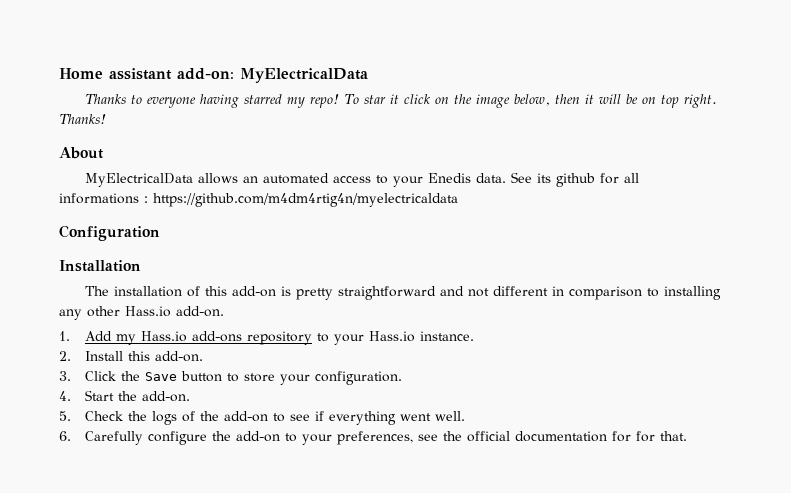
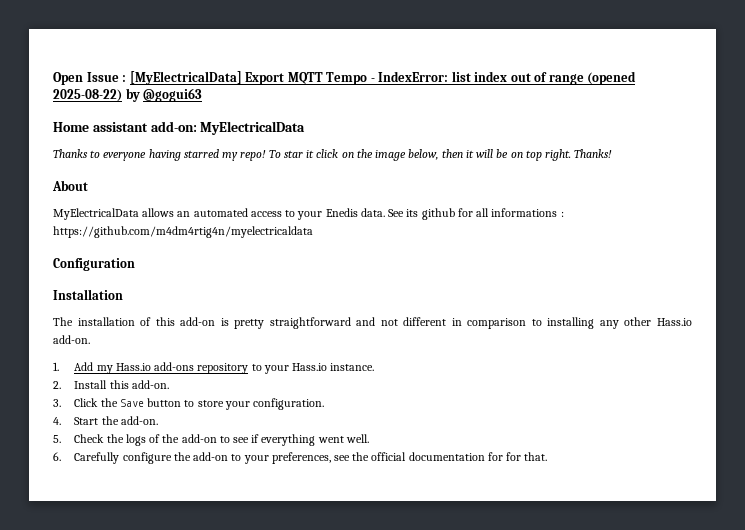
(59, 73) none -> [53,71,637,85] [53,88,203,102] Open Issue : [MyElectricalData] Export MQTT Tempo - IndexError: list index out of range (opened 2025-08-22) by @gogui63 //

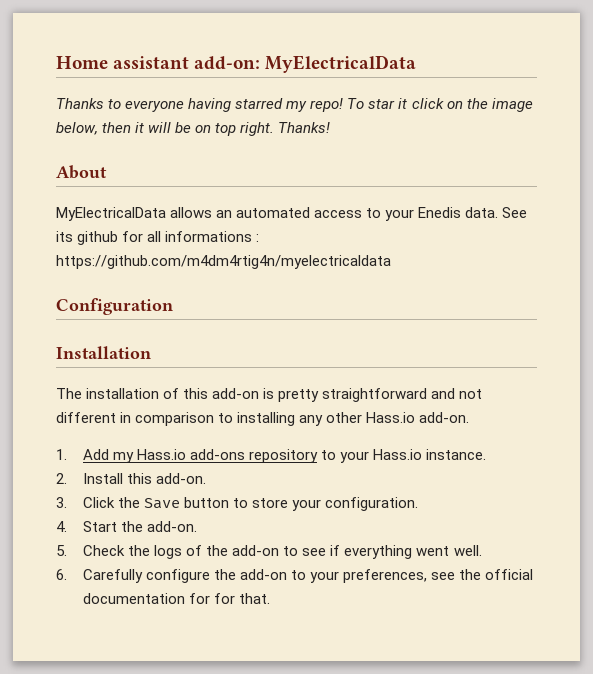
[53,71,637,85] [53,88,203,102] Open Issue : [MyElectricalData] Export MQTT Tempo - IndexError: list index out of range (opened 2025-08-22) by @gogui63 // -> (56, 62) none

